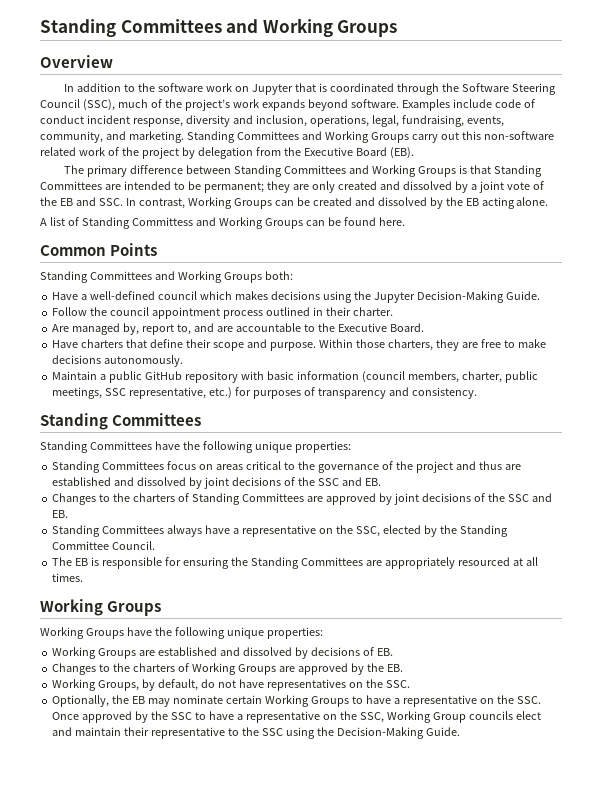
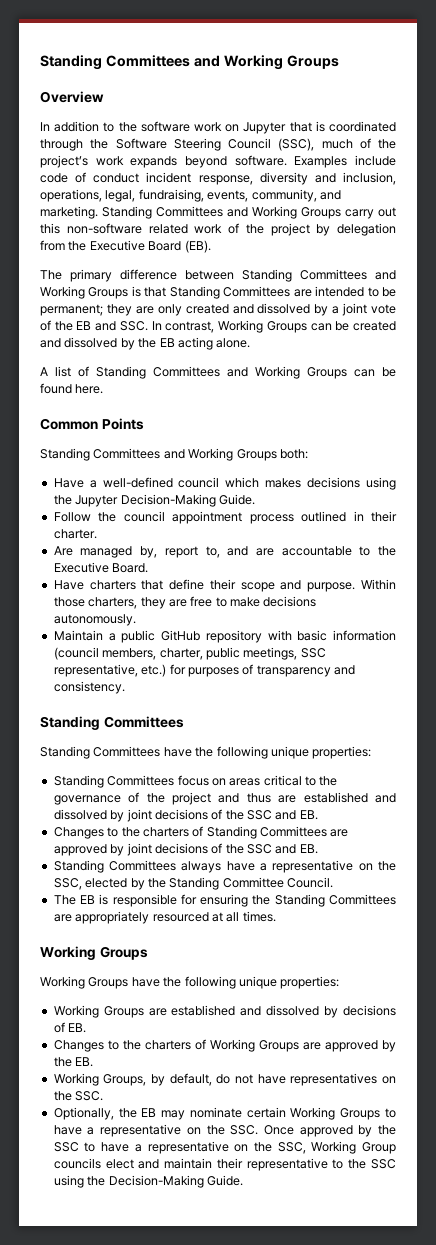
[131,217,193,226] Committess -> [153,366,220,377] Committees

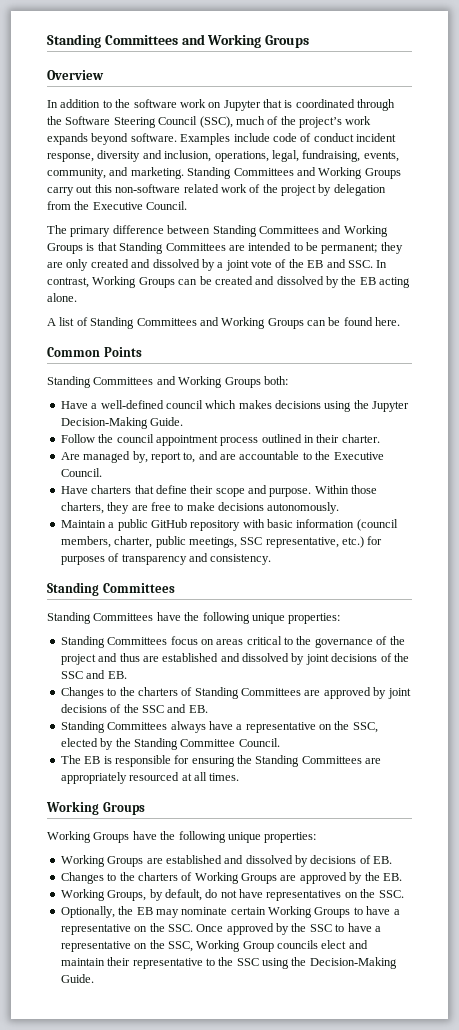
[148,240,211,253] Board (EB). -> [146,201,188,210] Council.
[112,563,149,573] Board. -> [60,468,102,477] Council.

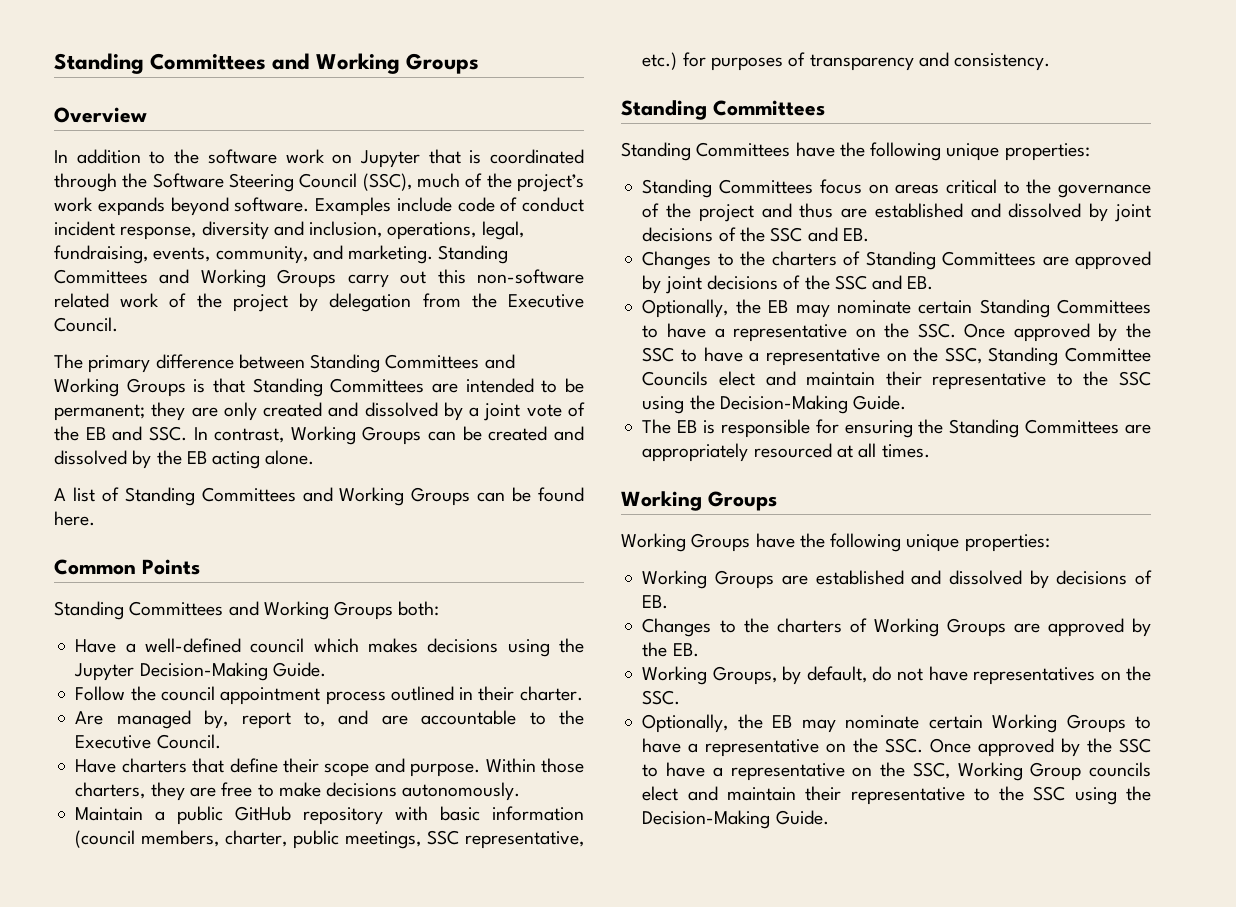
[60,721,378,733] [60,738,280,750] Standing Committees always have a representative on the SSC, elected by the Standing Committee Council. -> [642,299,1151,318] [642,323,1151,342] [642,347,1151,366] [642,371,1151,390] [642,395,907,414] Optionally, the EB may nominate certain Standing Committees to have a representative on the SSC. Once approved by the SSC to have a representative on the SSC, Standing Committee Councils elect and maintain their representative to the SSC using the Decision-Making Guide.

